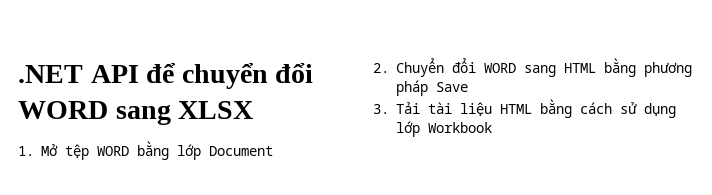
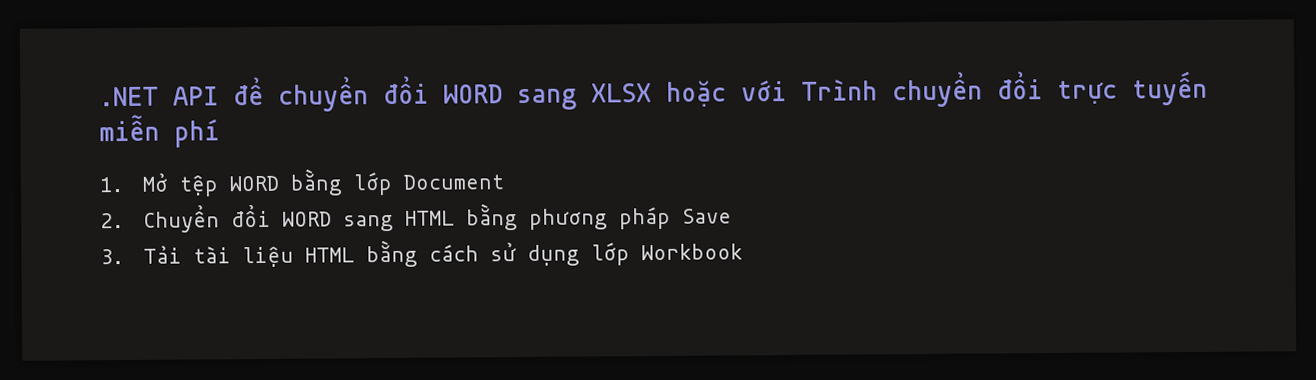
(254, 110) none -> [666,70,1208,108] [99,114,220,148] hoặc với Trình chuyển đổi trực tuyến miễn phí

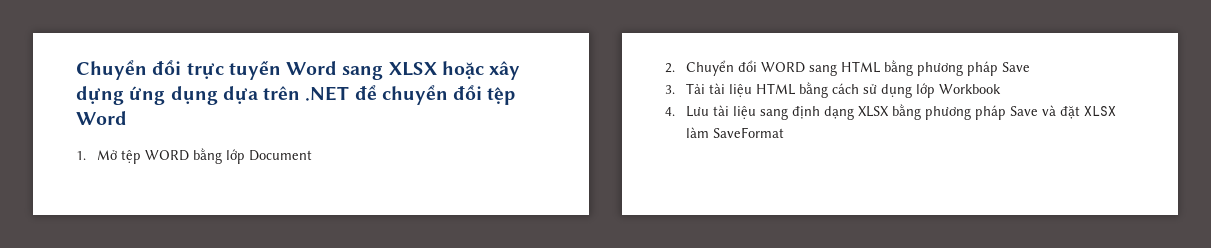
[99,70,1208,112] [99,114,220,148] .NET API để chuyển đổi WORD sang XLSX hoặc với Trình chuyển đổi trực tuyến miễn phí -> [76,60,521,80] [76,85,516,105] [76,111,127,125] Chuyển đổi trực tuyến Word sang XLSX hoặc xây dựng ứng dụng dựa trên .NET để chuyển đổi tệp Word
(743, 252) none -> [665,104,1117,120] [686,127,785,138] // 4. Lưu tài liệu sang định dạng XLSX bằng phương pháp Save và đặt XLSX làm SaveFormat

